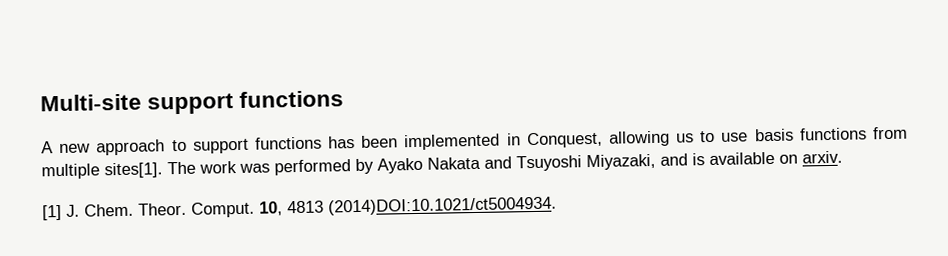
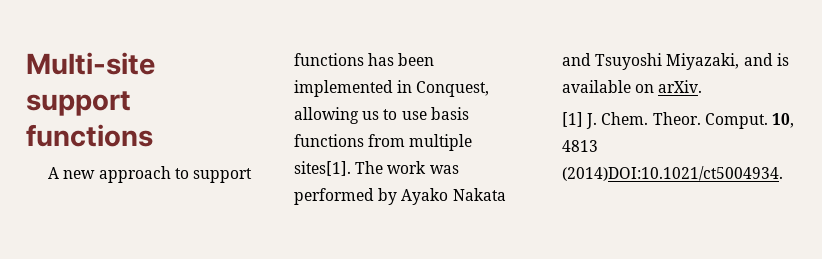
[802,150,843,164] arxiv. -> [658,80,703,93] arXiv.

